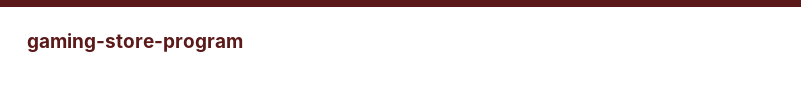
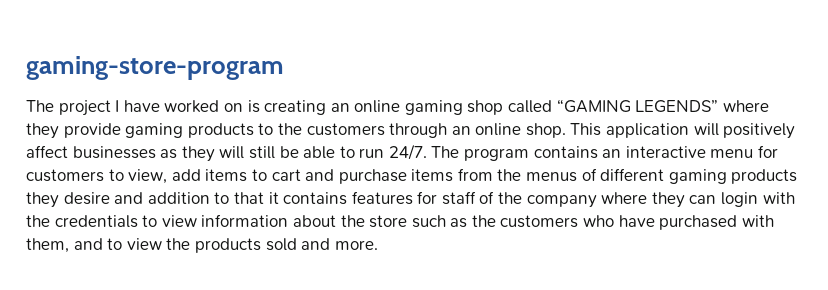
(243, 43) none -> [26,99,769,116] [26,123,796,139] [26,144,779,162] [26,168,798,184] [26,191,795,208] [26,214,774,230] [26,238,378,253] // The project I have worked on is creating an online gaming shop called “GAMING LEGENDS” where they provide gaming products to the customers through an online shop. This application will positively affect businesses as they will still be able to run 24/7. The program contains an interactive menu for customers to view, add items to cart and purchase items from the menus of different gaming products they desire and addition to that it contains features for staff of the company where they can login with the credentials to view information about the store such as the customers who have purchased with them, and to view the products sold and more.

